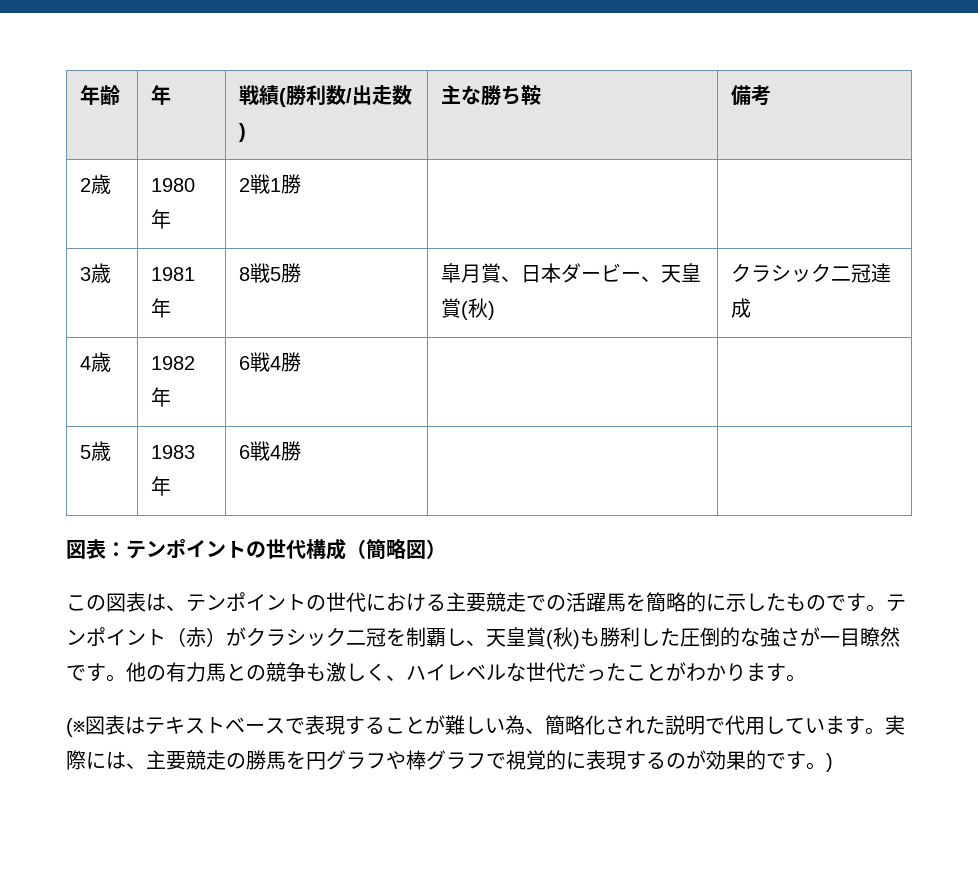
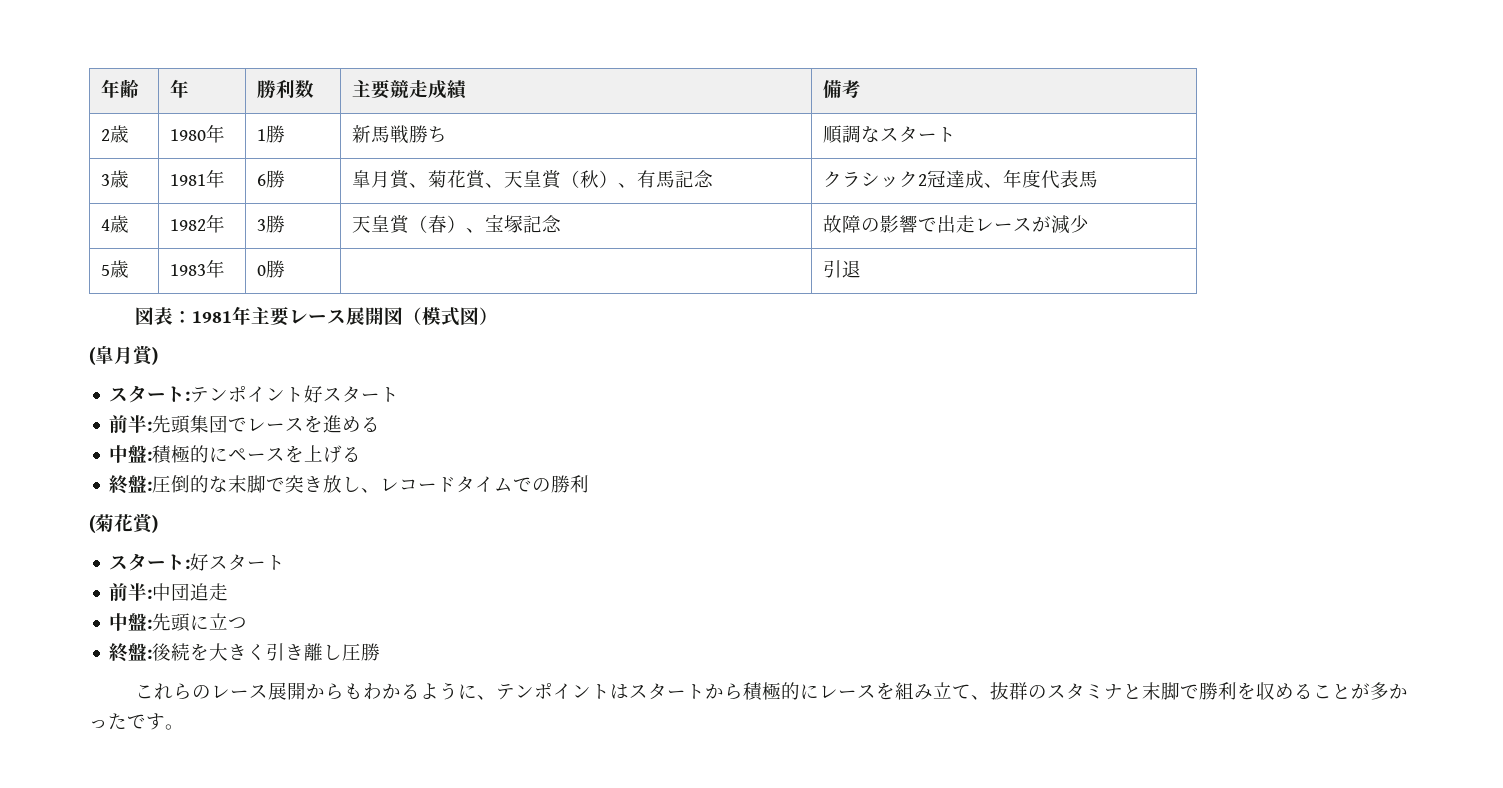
[239,85,287,107] 戦績( -> (190, 88) none
[346,85,413,105] [239,123,247,142] [441,85,542,105] /出走数) | 主な勝ち鞍 -> [352,80,469,100] | 主要競走成績
[239,174,271,194] 2戦 -> (226, 133) none
(302, 184) | -> [352,125,448,144] [823,125,957,144] 新馬戦勝ち | 順調なスタート
[239,263,282,283] 8戦5 -> [257,174,267,186] 6
[521,263,702,283] [441,298,496,320] [731,263,852,283] 日本ダービー、天皇賞(秋) | クラシック二 -> [428,169,714,189] [823,171,928,188] 菊花賞、天皇賞（秋）、有馬記念 | クラシック2
(752, 308) none -> [984,169,1099,189] 、年度代表馬
[239,352,302,372] 6戦4勝 | | -> [257,215,286,233] [352,214,562,234] [823,215,1090,234] 3勝 | 天皇賞（春）、宝塚記念 | 故障の影響で出走レースが減少
[239,441,302,461] 6戦4勝 | | -> [257,260,286,278] [823,260,862,278] 0勝 | | 引退
[126,538,446,560] [66,592,906,612] [66,627,900,649] [66,662,806,682] [66,715,905,737] [66,750,833,772] テンポイントの世代構成（簡略図） // この図表は、テンポイントの世代における主要競走での活躍馬を簡略的に示したものです。テンポイント（赤）がクラシック二冠を制覇し、天皇賞(秋)も勝利した圧倒的な強さが一目瞭然です。他の有力馬との競争も激しく、ハイレベルな世代だったことがわかります。 // (※図表はテキストベースで表現することが難しい為、簡略化された説明で代用しています。実際には、主要競走の勝馬を円グラフや棒グラフで視覚的に表現するのが効果的です。) -> [192,306,499,326] [89,345,158,366] [109,385,400,403] [109,415,381,434] [109,445,362,464] [109,475,590,494] [89,513,158,534] [109,553,286,571] [109,583,229,601] [109,613,248,632] [109,643,381,662] [135,682,1409,701] [89,713,184,730] 1981年主要レース展開図（模式図） // (皐月賞) // スタート:テンポイント好スタート // 前半:先頭集団でレースを進める // 中盤:積極的にペースを上げる // 終盤:圧倒的な末脚で突き放し、レコードタイムでの勝利 // (菊花賞) // スタート:好スタート // 前半:中団追走 // 中盤:先頭に立つ // 終盤:後続を大きく引き離し圧勝 // これらのレース展開からもわかるように、テンポイントはスタートから積極的にレースを組み立て、抜群のスタミナと末脚で勝利を収めることが多かったです。

